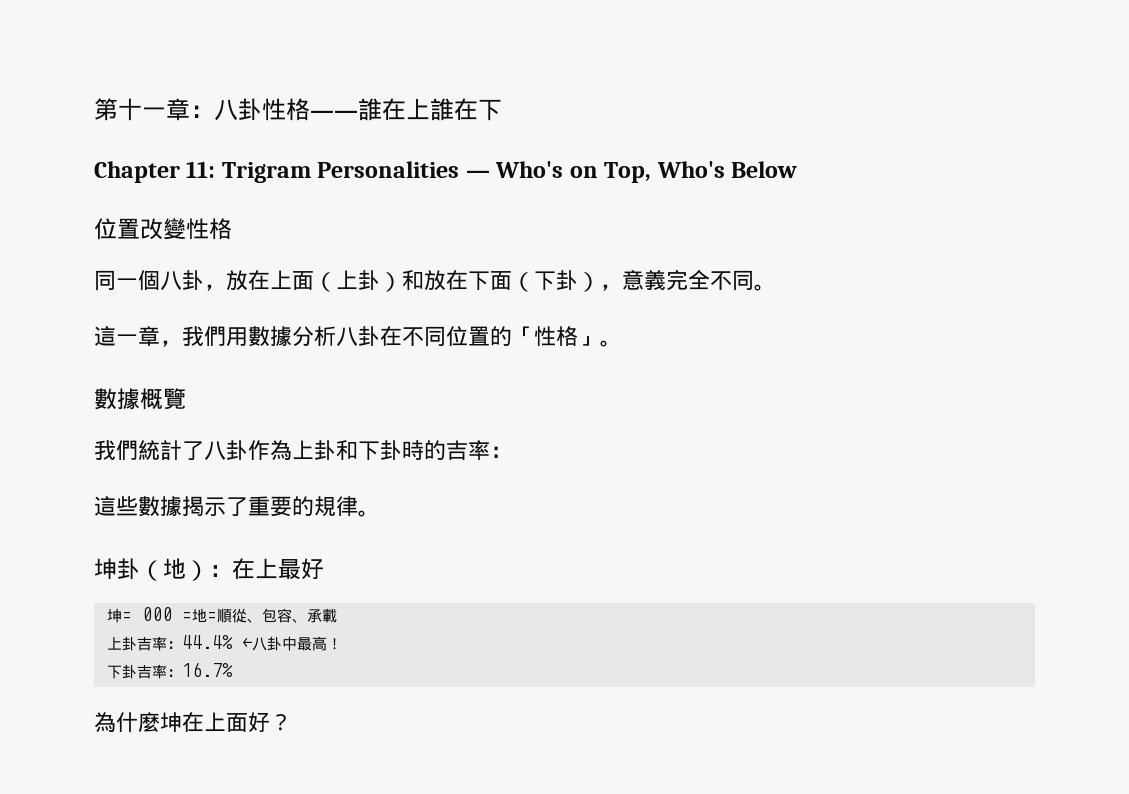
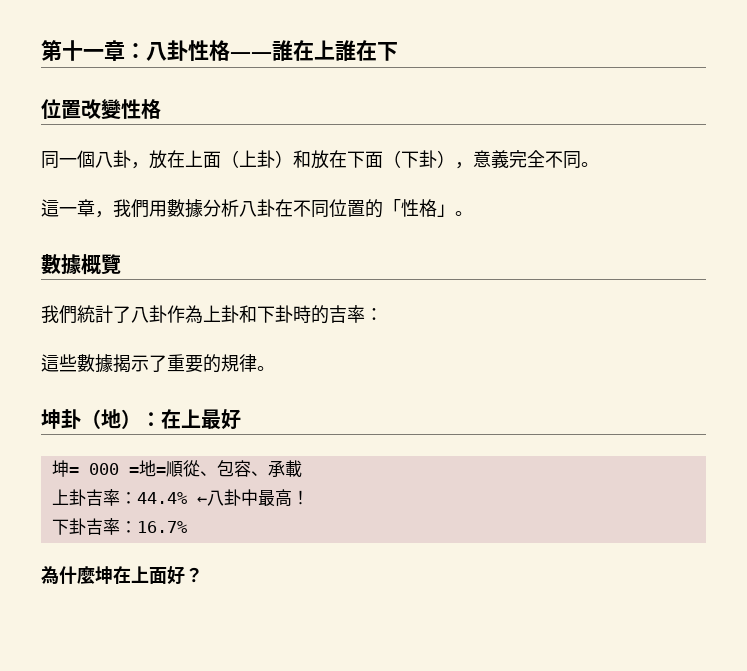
[94,161,798,183] // Chapter 11: Trigram Personalities — Who's on Top, Who's Below -> (398, 51) none

